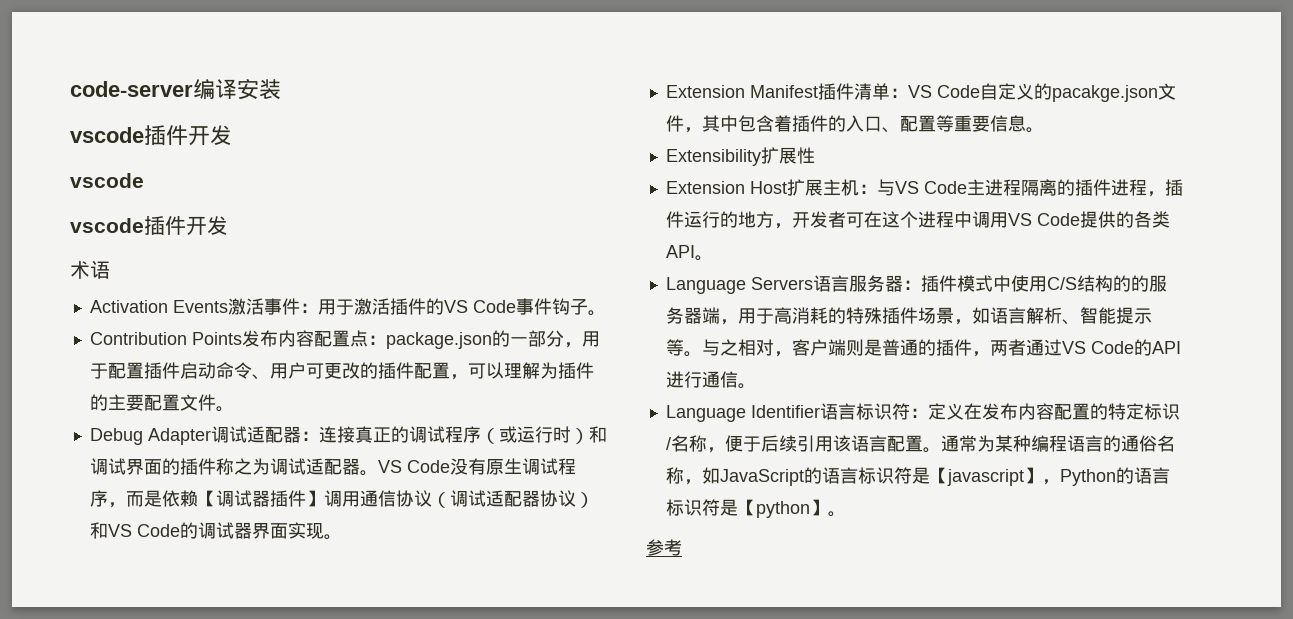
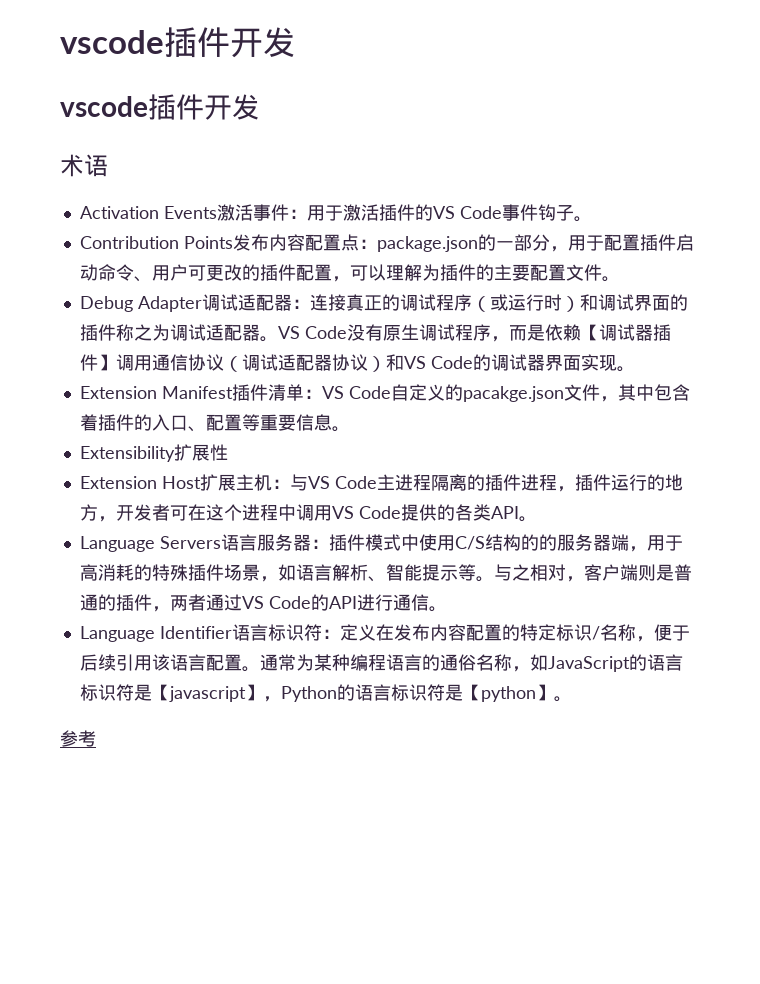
[70,79,281,100] code-server编译安装 // -> (60, 42) none
[70,218,144,233] // vscode -> (148, 106) none

